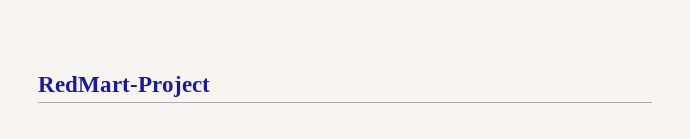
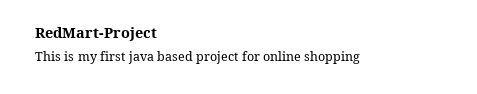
(210, 86) none -> [35,51,361,64] // This is my first java based project for online shopping

